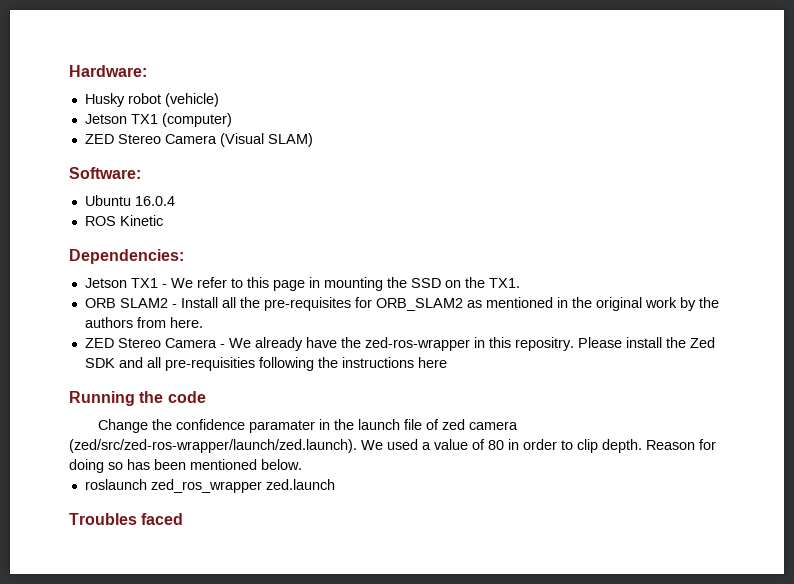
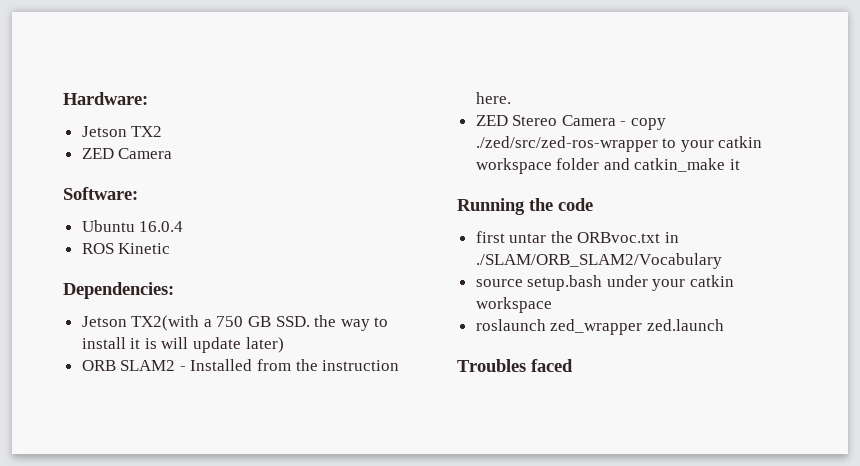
[84,93,219,107] [84,113,232,127] [84,133,313,147] // Husky robot (vehicle) // Jetson TX1 (computer) // ZED Stereo Camera (Visual SLAM) -> [81,126,163,137] [81,148,173,159] // Jetson TX2 // ZED Camera
[130,277,520,291] [84,297,719,311] [84,317,166,328] TX1 - We refer to this page in mounting the SSD on the TX1. // ORB SLAM2 - Install all the pre-requisites for ORB_SLAM2 as mentioned in the original work by the authors from -> [131,315,389,331] [81,337,284,353] [81,359,400,371] TX2(with a 750 GB SSD. the way to install it is will update later) // ORB SLAM2 - Installed from the instruction
[228,337,715,351] [84,357,447,371] [69,391,206,406] [98,419,519,433] [69,439,716,453] [69,459,302,473] We already have the zed-ros-wrapper in this repositry. Please install the Zed SDK and all pre-requisities following the instructions here // Running the code // Change the confidence paramater in the launch file of zed camera (zed/src/zed-ros-wrapper/launch/zed.launch). We used a value of 80 in order to clip depth. Reason for doing so has been mentioned below. -> [631,118,667,130] [475,136,763,152] [475,158,741,174] [457,198,593,215] [475,231,680,243] [475,253,722,269] [475,275,735,291] [475,297,552,313] copy ./zed/src/zed-ros-wrapper to your catkin workspace folder and catkin_make it // Running the code // first untar the ORBvoc.txt in ./SLAM/ORB_SLAM2/Vocabulary // source setup.bash under your catkin workspace
[150,479,262,493] zed_ros_wrapper -> [550,319,643,335] zed_wrapper

